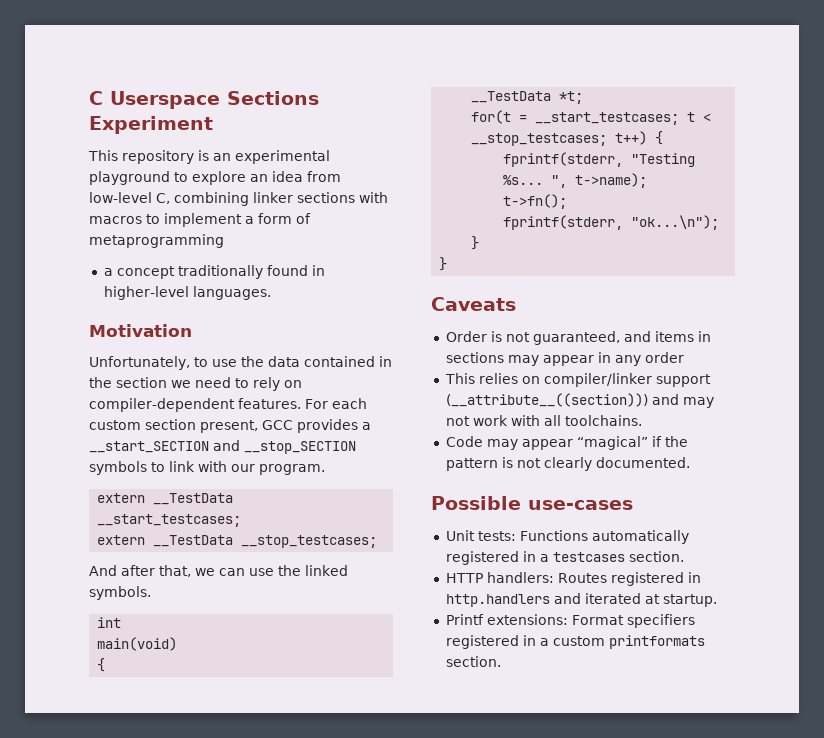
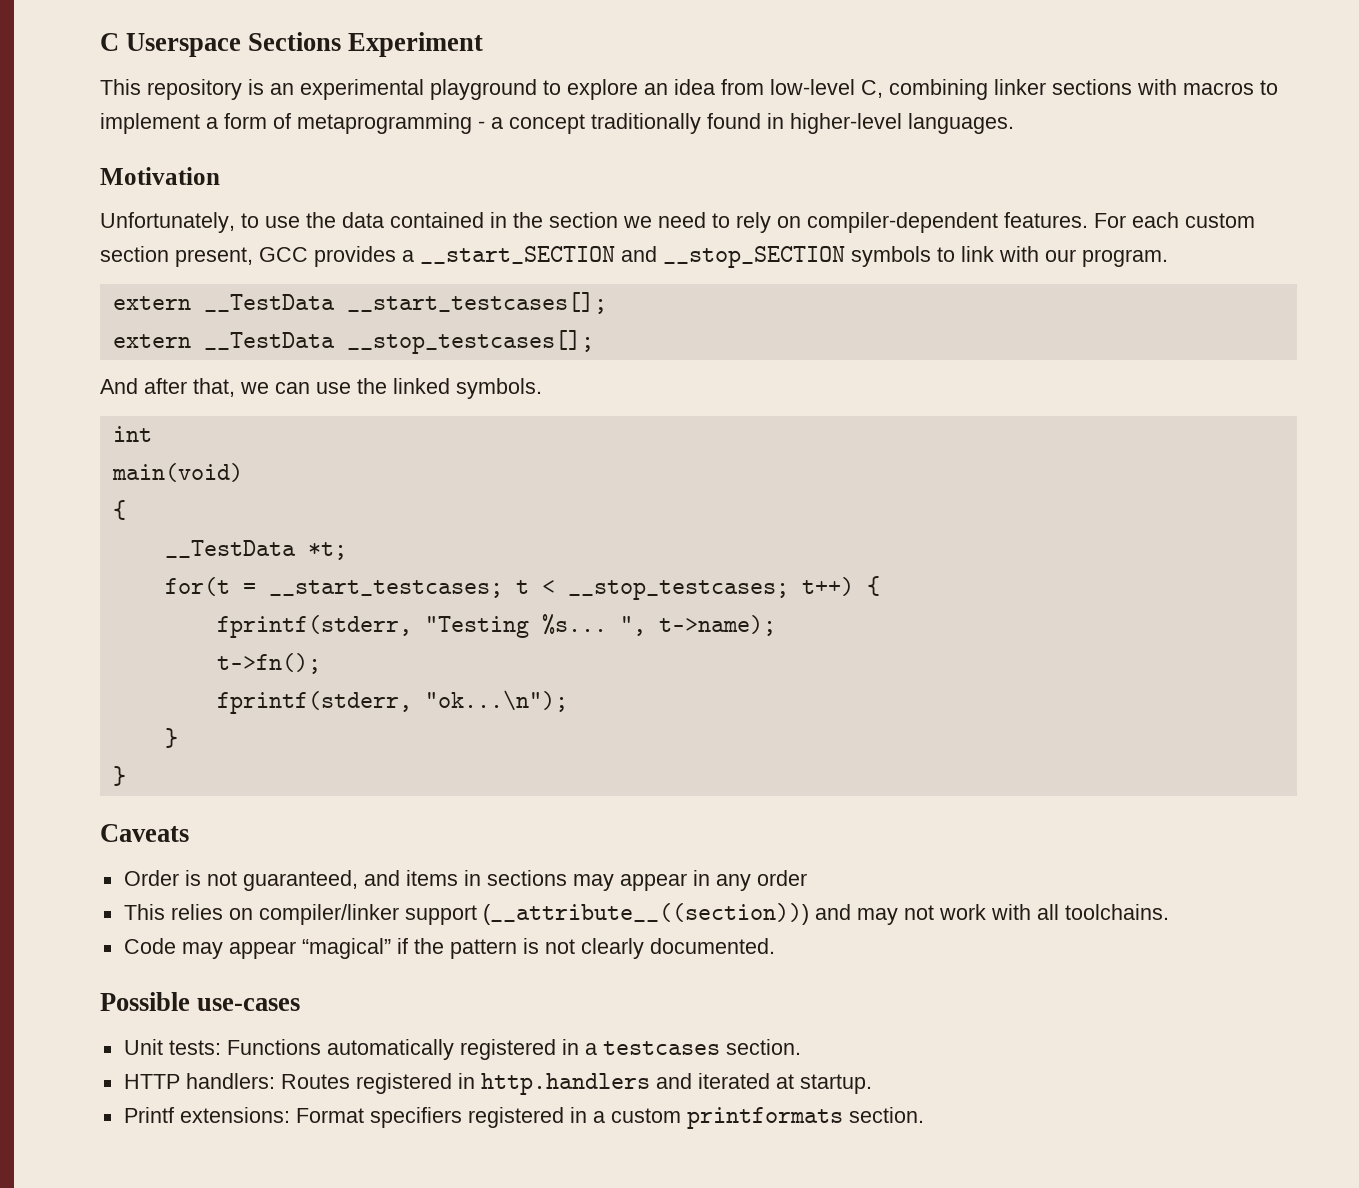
(224, 241) // -> [478,121,485,129] -
[97,514,242,527] [97,535,378,548] __start_testcases; // extern __TestData __stop_testcases; -> [346,292,607,314] [112,330,594,354] __start_testcases[]; // extern __TestData __stop_testcases[];

